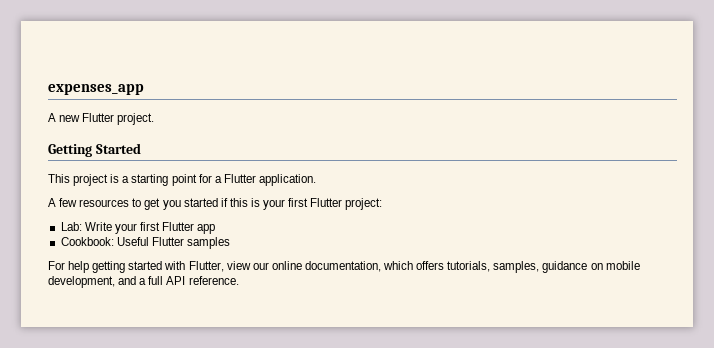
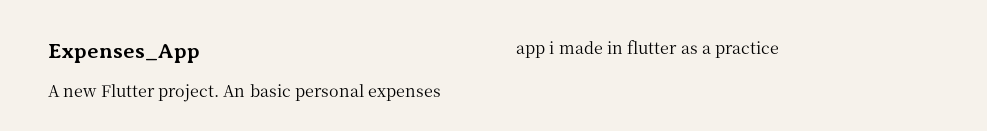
[48,84,144,95] expenses_app -> [48,44,200,63] Expenses_App
[48,143,141,157] [48,174,316,186] [48,198,383,210] [60,222,216,234] [60,237,230,249] [48,261,640,273] [48,276,239,288] // Getting Started // This project is a starting point for a Flutter application. // A few resources to get you started if this is your first Flutter project: // Lab: Write your first Flutter app // Cookbook: Useful Flutter samples // For help getting started with Flutter, view our online documentation, which offers tutorials, samples, guidance on mobile development, and a full API reference. -> [223,84,442,101] [516,40,780,58] An basic personal expenses app i made in flutter as a practice

